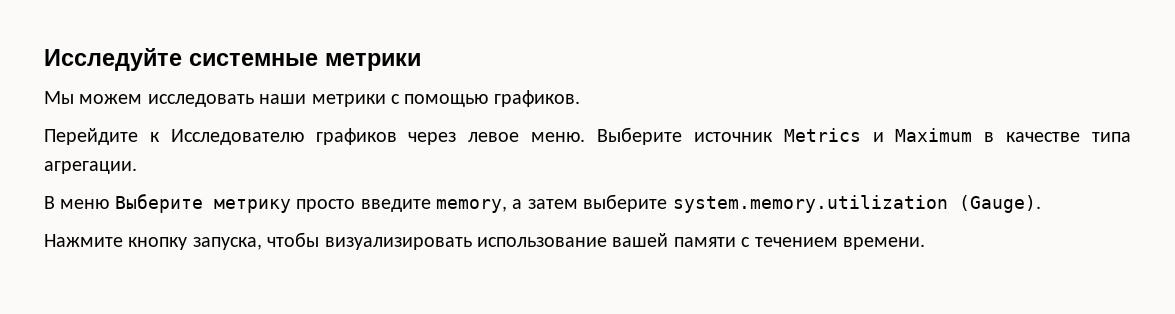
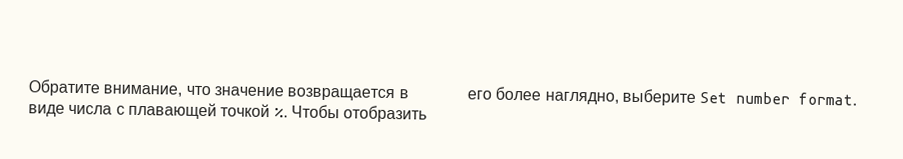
[44,48,421,71] [44,90,580,107] [44,127,1132,145] [44,161,137,174] [44,194,1041,213] [44,232,925,250] Исследуйте системные метрики // Мы можем исследовать наши метрики с помощью графиков. // Перейдите к Исследователю графиков через левое меню. Выберите источник Metrics и Maximum в качестве типа агрегации. // В меню Выберите метрику просто введите memory, а затем выберите system.memory.utilization (Gauge). // Нажмите кнопку запуска, чтобы визуализировать использование вашей памяти с течением времени. -> [28,79,409,102] [28,101,428,123] [467,86,858,106] Обратите внимание, что значение возвращается в виде числа с плавающей точкой %. Чтобы отобразить его более наглядно, выберите Set number format.

